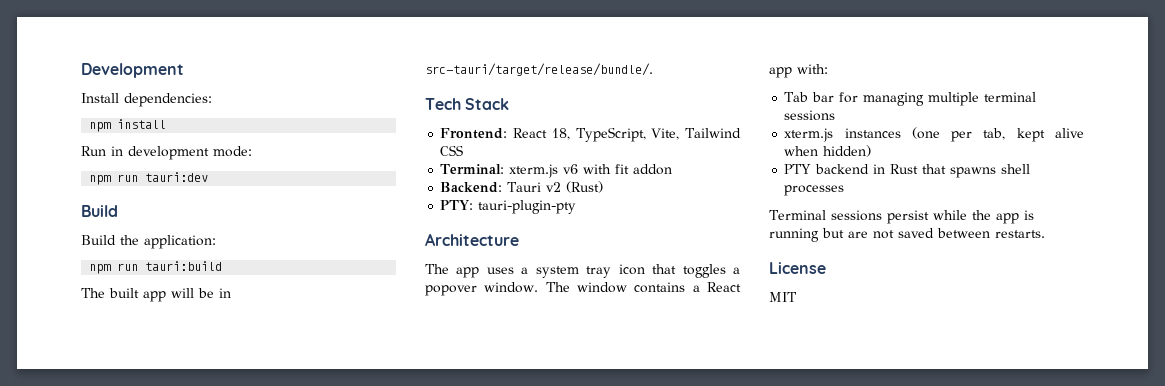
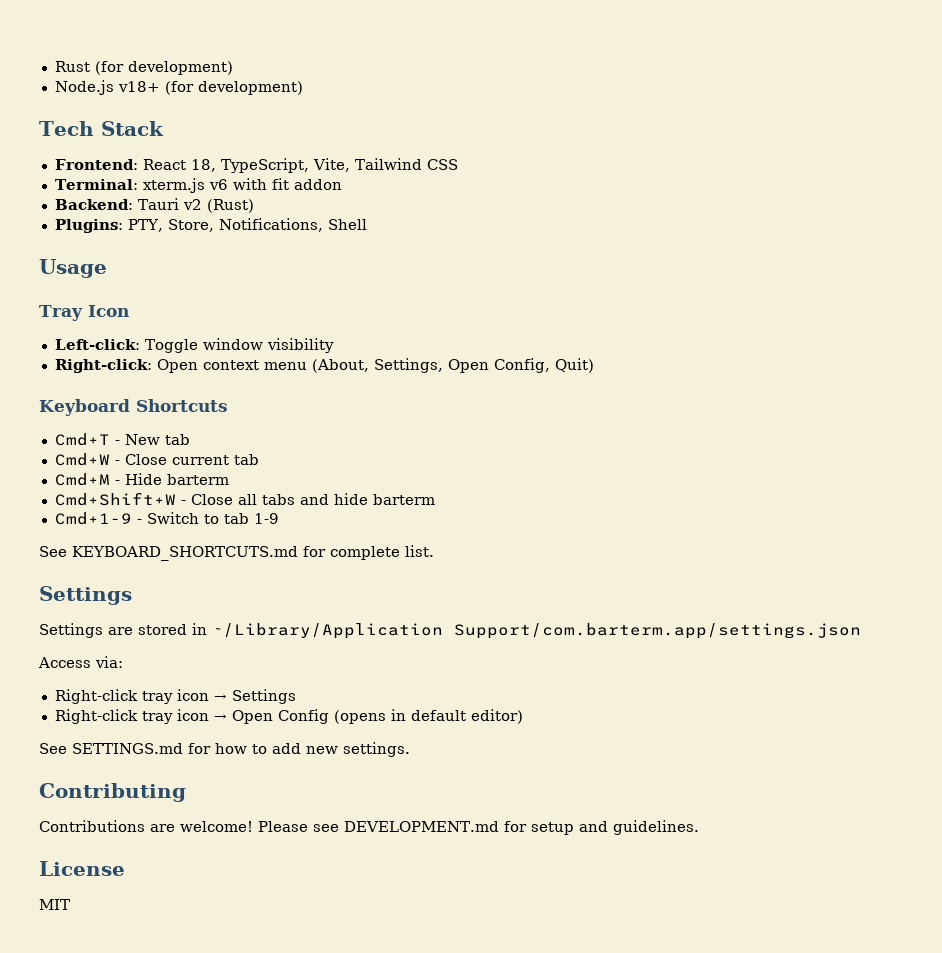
[81,63,184,78] [81,93,212,107] [89,119,167,132] [81,146,252,160] [89,172,209,185] [81,205,118,217] [81,235,216,249] [89,261,223,274] [81,288,231,302] [425,63,653,76] Development // Install dependencies: // npm install // Run in development mode: // npm run tauri:dev // Build // Build the application: // npm run tauri:build // The built app will be in src-tauri/target/release/bundle/. -> [54,61,233,75] [54,80,303,95] Rust (for development) // Node.js v18+ (for development)
[440,200,577,214] [425,233,519,246] [425,264,740,278] [425,282,741,296] [769,64,828,78] [784,92,1037,106] [784,110,836,121] [784,127,1084,142] [784,145,872,157] [784,164,1031,178] [784,185,845,196] [769,210,1034,224] [769,228,1045,242] PTY: tauri-plugin-pty // Architecture // The app uses a system tray icon that toggles a popover window. The window contains a React app with: // Tab bar for managing multiple terminal sessions // xterm.js instances (one per tab, kept alive when hidden) // PTY backend in Rust that spawns shell processes // Terminal sessions persist while the app is running but are not saved between restarts. -> [54,218,367,233] [39,259,107,278] [39,305,129,321] [54,338,334,353] [54,358,594,373] [39,399,228,416] [54,433,190,446] [54,453,259,466] [54,473,229,486] [54,492,435,506] [54,512,279,525] [39,545,434,561] [39,586,132,605] [39,623,861,639] [38,656,123,668] [54,689,296,704] [54,709,523,724] [39,742,410,757] [39,783,186,802] [39,820,699,835] Plugins: PTY, Store, Notifications, Shell // Usage // Tray Icon // Left-click: Toggle window visibility // Right-click: Open context menu (About, Settings, Open Config, Quit) // Keyboard Shortcuts // Cmd+T - New tab // Cmd+W - Close current tab // Cmd+M - Hide barterm // Cmd+Shift+W - Close all tabs and hide barterm // Cmd+1-9 - Switch to tab 1-9 // See KEYBOARD_SHORTCUTS.md for complete list. // Settings // Settings are stored in ~/Library/Application Support/com.barterm.app/settings.json // Access via: // Right-click tray icon → Settings // Right-click tray icon → Open Config (opens in default editor) // See SETTINGS.md for how to add new settings. // Contributing // Contributions are welcome! Please see DEVELOPMENT.md for setup and guidelines.

